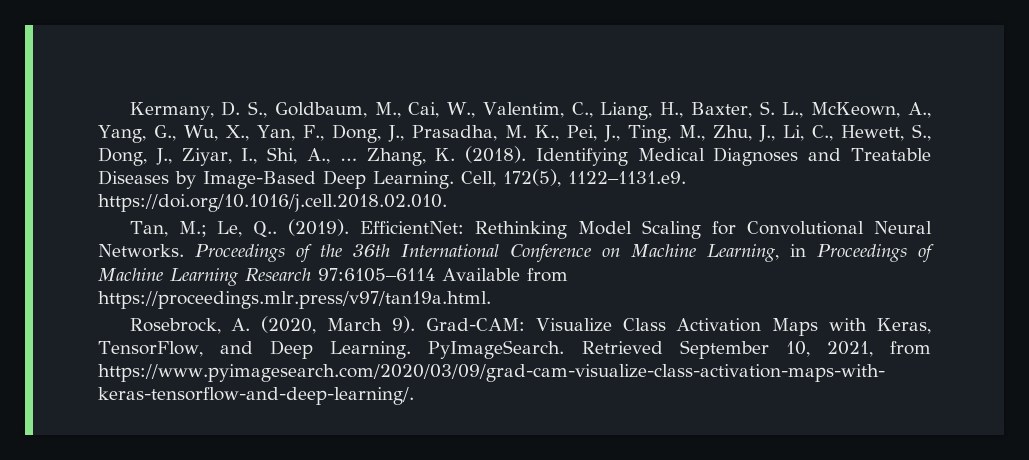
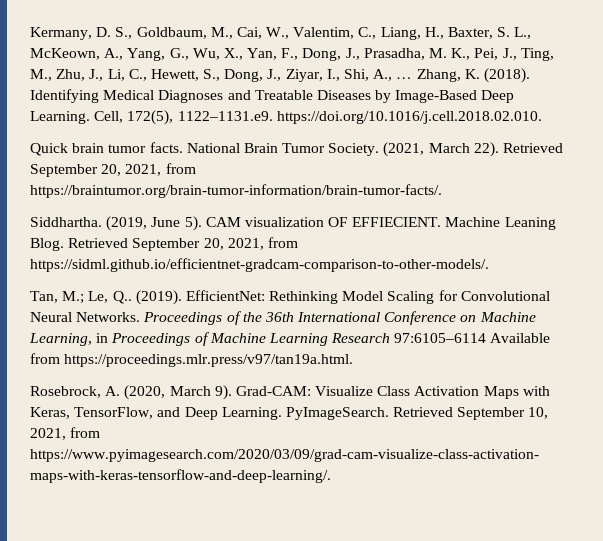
(447, 203) none -> [30,142,564,157] [30,163,196,177] [30,184,442,198] [30,216,556,231] [30,237,298,251] [30,258,489,272] // Quick brain tumor facts. National Brain Tumor Society. (2021, March 22). Retrieved September 20, 2021, from https://braintumor.org/brain-tumor-information/brain-tumor-facts/. // Siddhartha. (2019, June 5). CAM visualization OF EFFIECIENT. Machine Leaning Blog. Retrieved September 20, 2021, from https://sidml.github.io/efficientnet-gradcam-comparison-to-other-models/.

